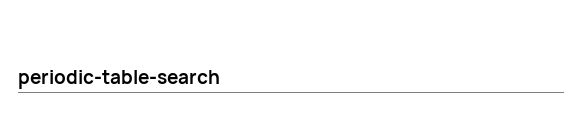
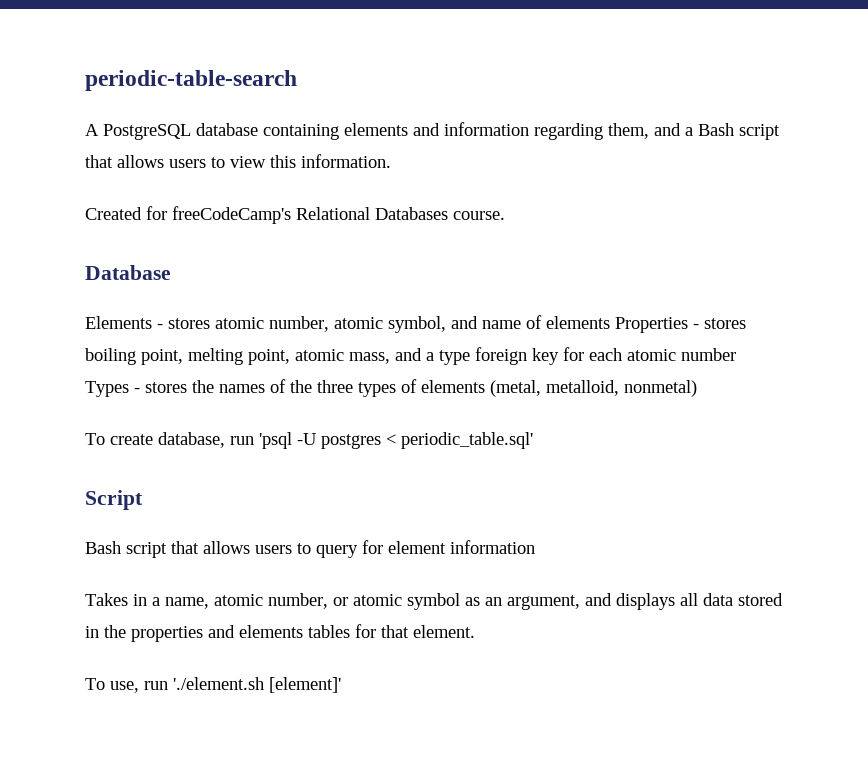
(220, 79) none -> [85,122,780,140] [85,154,391,168] [85,206,505,224] [85,265,171,280] [85,315,746,333] [85,347,736,365] [85,379,697,397] [85,432,533,449] [85,490,143,510] [85,540,535,558] [85,593,783,610] [85,624,475,642] [85,677,341,693] // A PostgreSQL database containing elements and information regarding them, and a Bash script that allows users to view this information. // Created for freeCodeCamp's Relational Databases course. // Database // Elements - stores atomic number, atomic symbol, and name of elements Properties - stores boiling point, melting point, atomic mass, and a type foreign key for each atomic number Types - stores the names of the three types of elements (metal, metalloid, nonmetal) // To create database, run 'psql -U postgres < periodic_table.sql' // Script // Bash script that allows users to query for element information // Takes in a name, atomic number, or atomic symbol as an argument, and displays all data stored in the properties and elements tables for that element. // To use, run './element.sh [element]'

